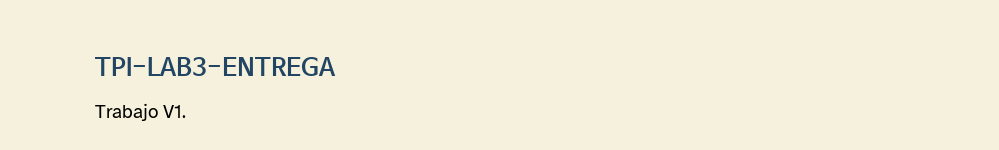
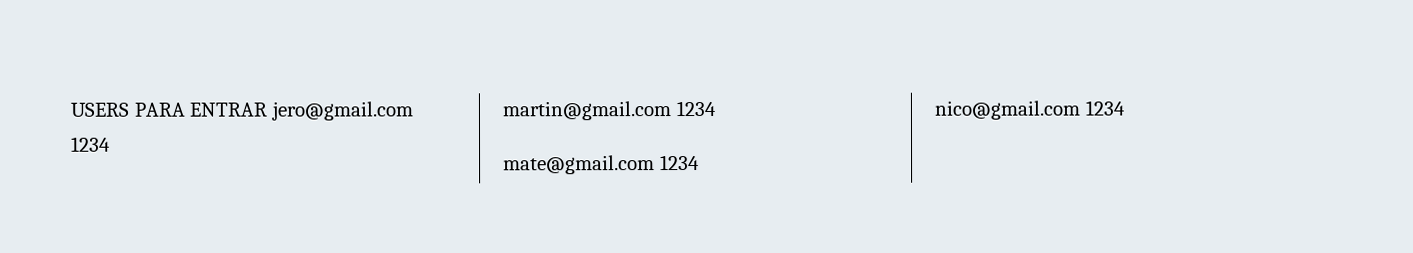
[95,57,336,76] [95,103,187,121] TPI-LAB3-ENTREGA // Trabajo V1. -> [70,101,413,121] [71,136,111,152] [502,100,716,121] [503,155,700,175] [934,100,1125,120] USERS PARA ENTRAR jero@gmail.com 1234 // martin@gmail.com 1234 // mate@gmail.com 1234 // nico@gmail.com 1234

